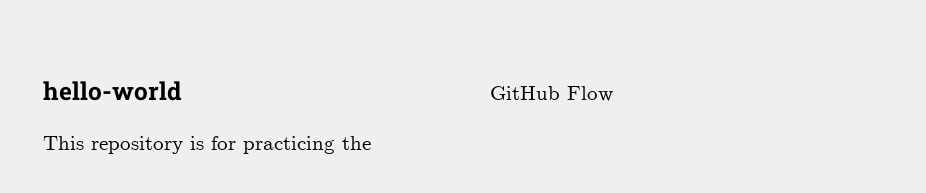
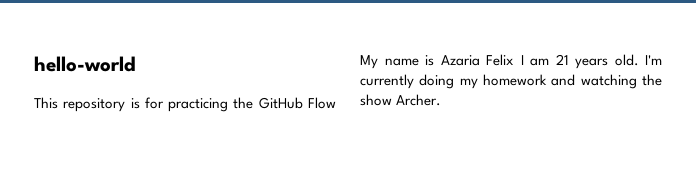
(613, 94) none -> [360,54,662,69] [360,74,662,89] [360,94,442,106] My name is Azaria Felix I am 21 years old. I'm currently doing my homework and watching the show Archer.

